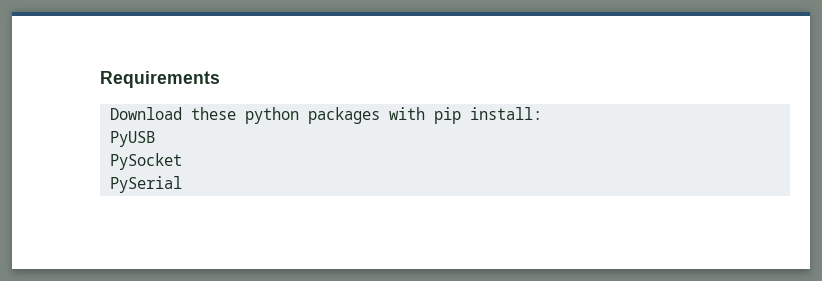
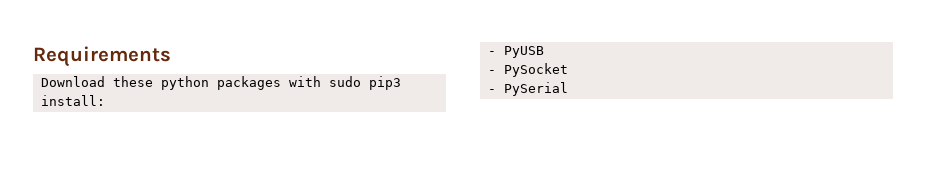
[433,107,461,124] pip -> [329,76,402,90] sudo pip3
(542, 113) none -> [488,51,497,55] -
(155, 139) none -> [488,70,497,74] -
(182, 161) none -> [488,89,497,93] -

